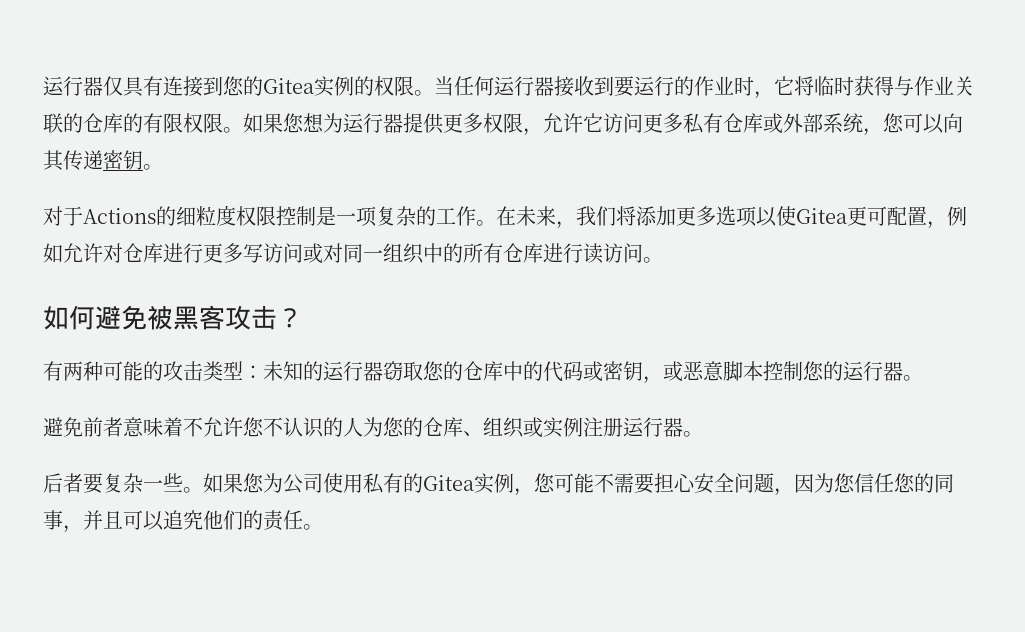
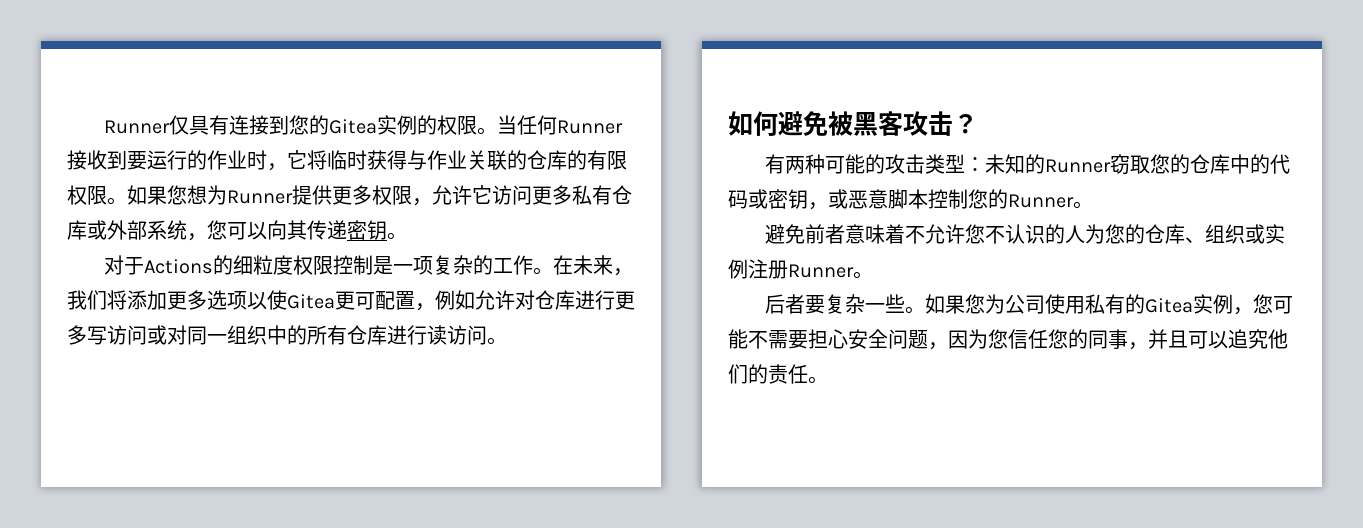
[43,76,103,96] 运行器 -> [103,120,170,134] Runner
[494,76,554,96] 运行器 -> [556,120,623,134] Runner
[343,113,403,133] 运行器 -> [227,190,293,204] Runner
[323,361,383,381] 运行器 -> [1044,159,1111,173] Runner
[843,361,903,381] 运行器 -> [1008,194,1074,208] Runner
[623,417,683,437] 运行器 -> [788,264,854,278] Runner

